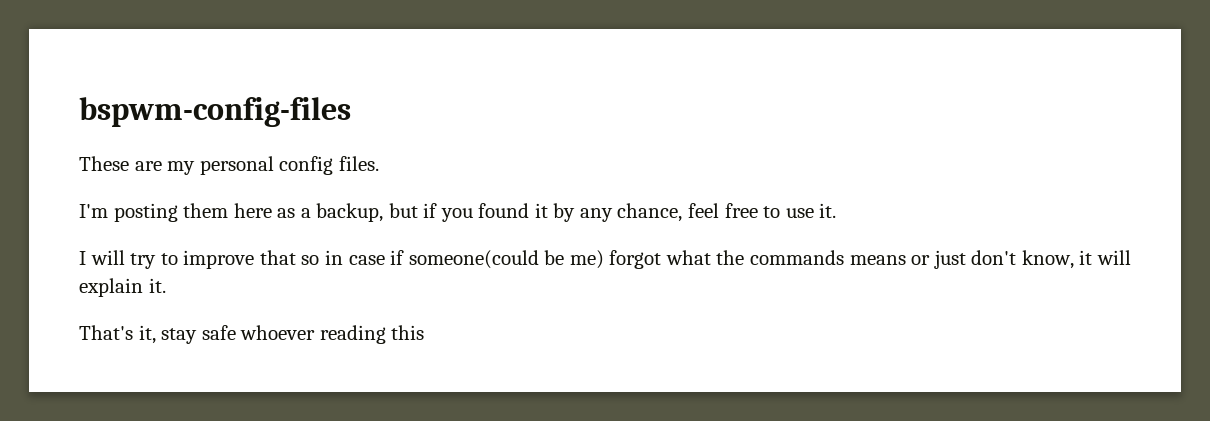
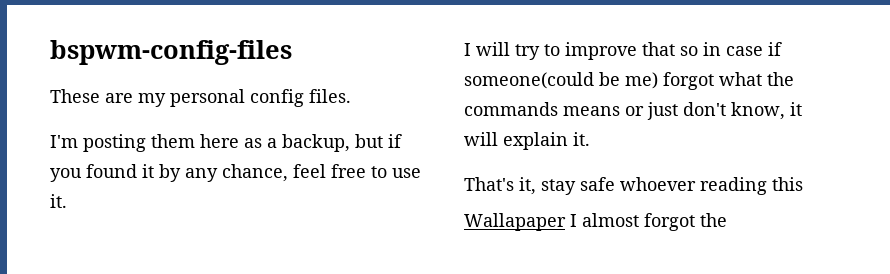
(425, 332) none -> [464,213,727,231] // Wallapaper I almost forgot the

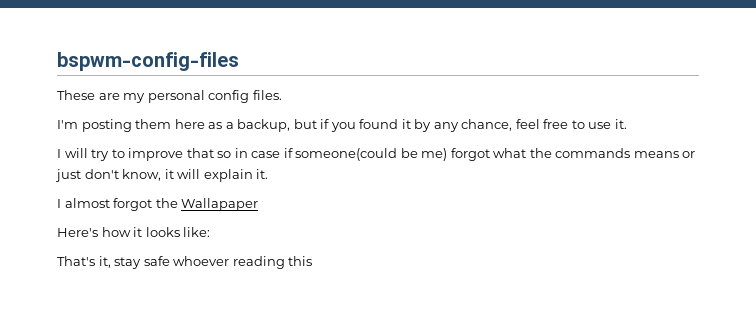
(590, 139) none -> [57,198,259,211] [57,227,211,237] // I almost forgot the Wallapaper // Here's how it looks like:
[464,213,727,231] // Wallapaper I almost forgot the -> (313, 261) none

